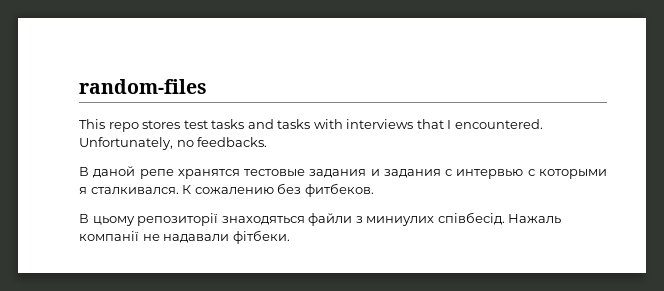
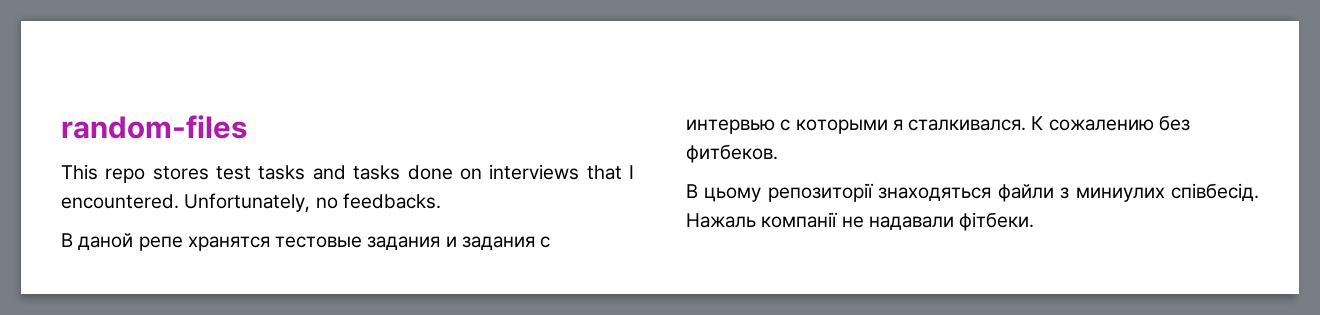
[313,119,343,129] with -> [407,165,482,180] done on

